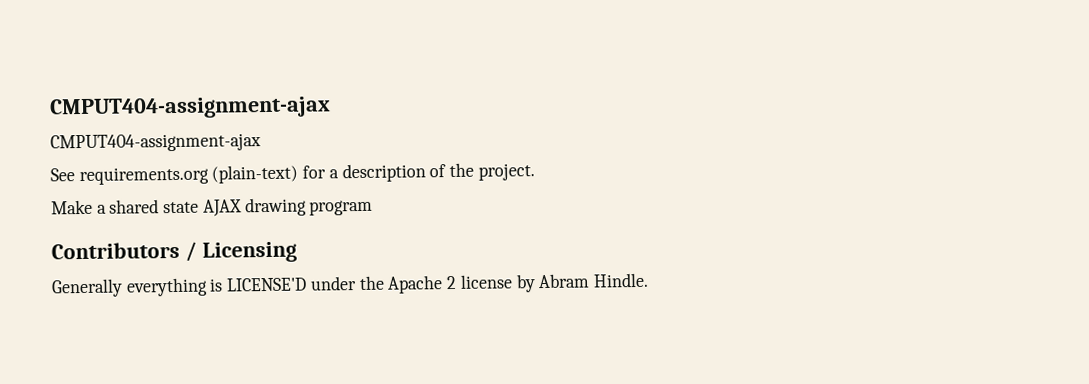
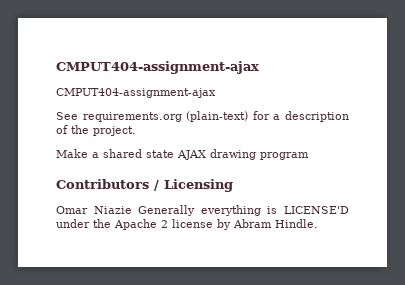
(297, 252) none -> [56,206,132,214] Omar Niazie

